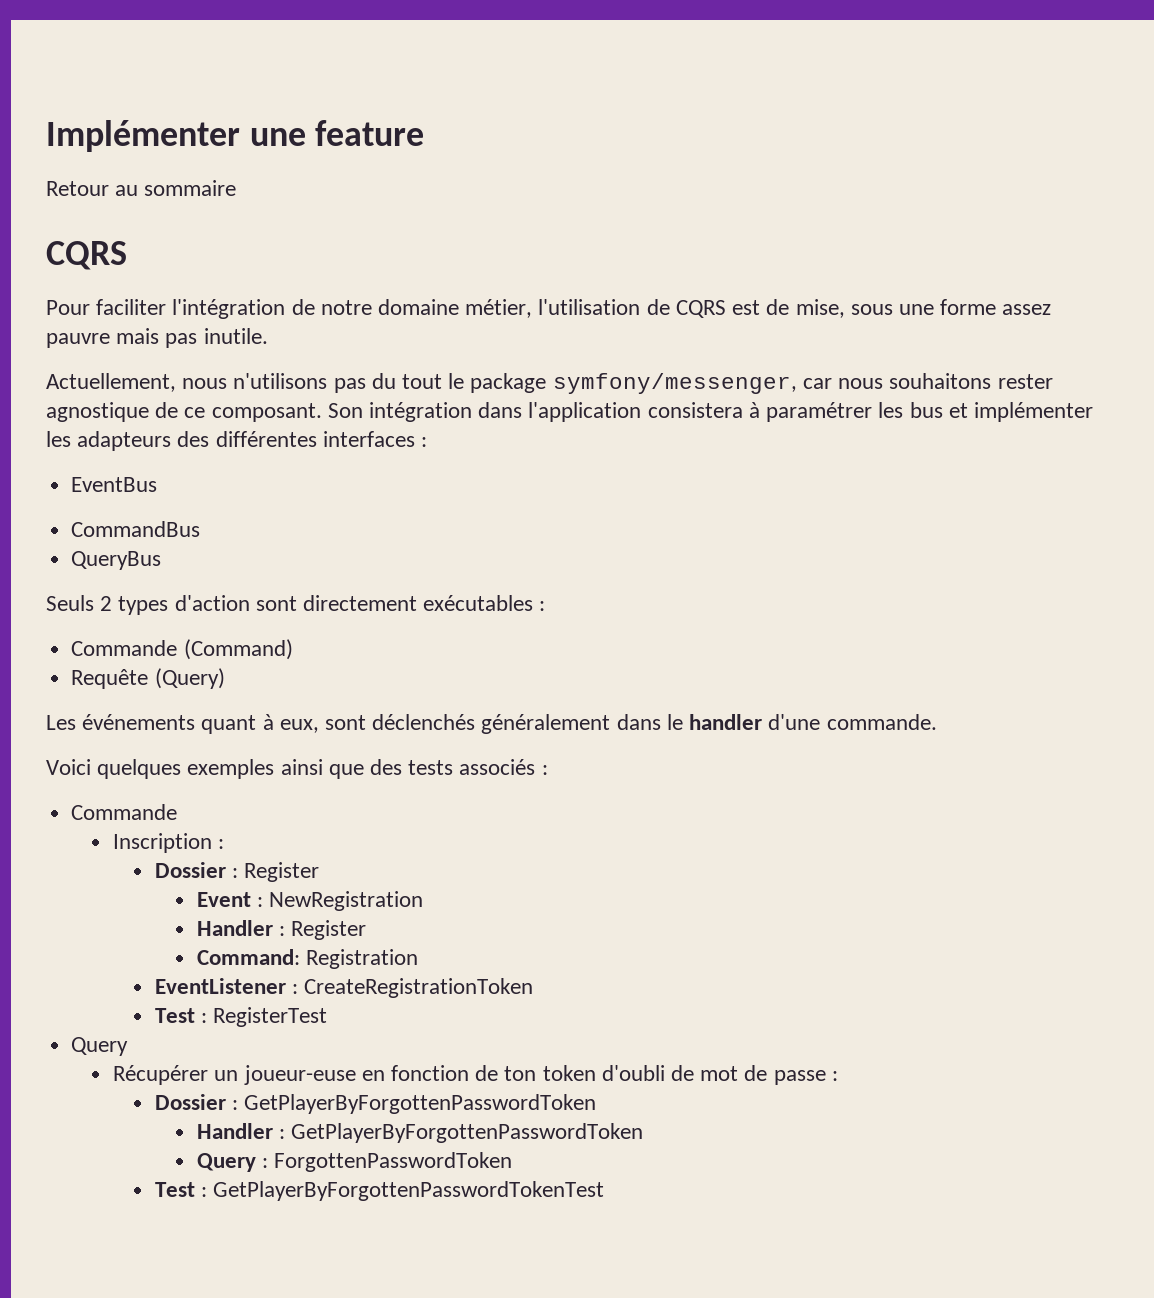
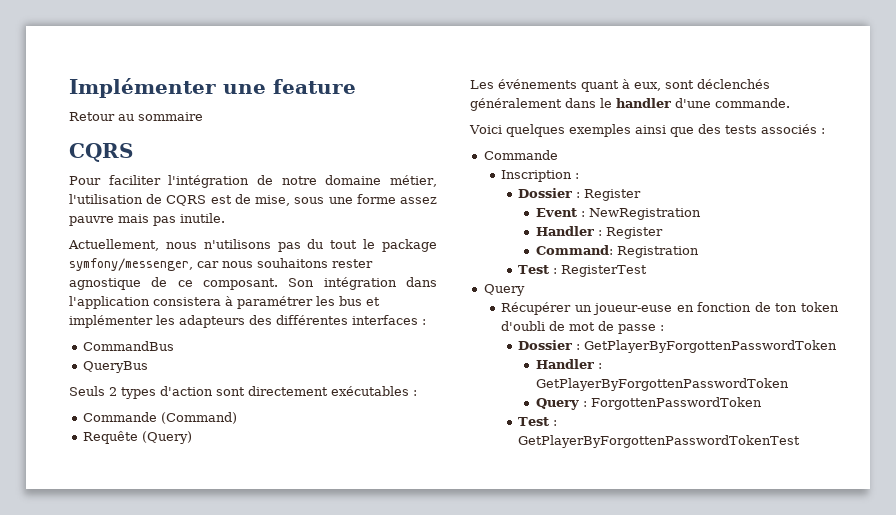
[71,477,158,492] // EventBus -> (426, 322) none
[154,978,534,998] // EventListener : CreateRegistrationToken -> (699, 252) none

